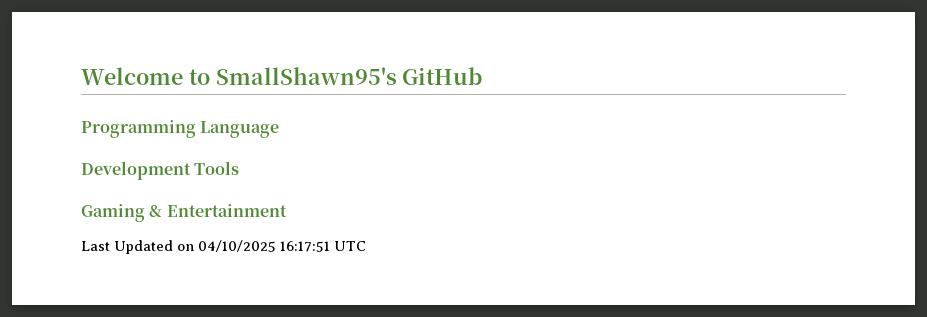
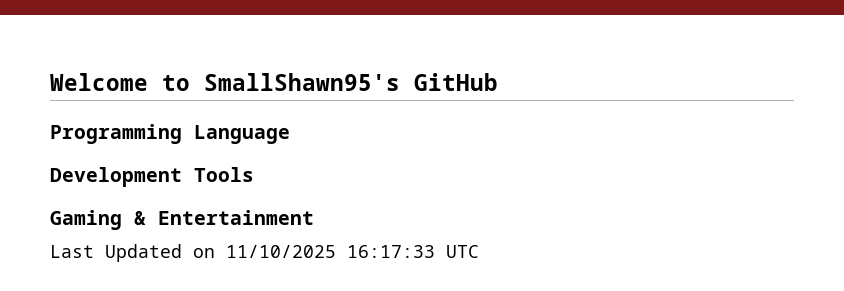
[198,240,330,252] 04/10/2025 16:17:51 -> [226,245,435,258] 11/10/2025 16:17:33

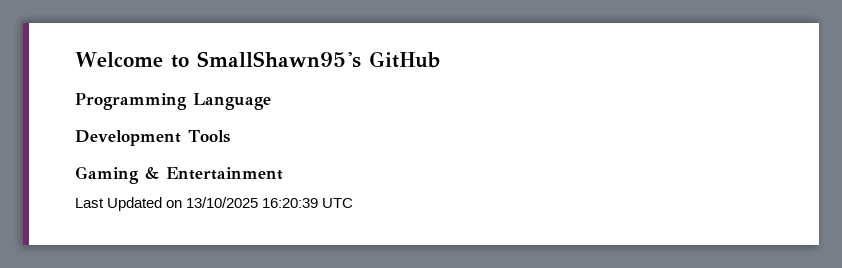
[226,245,435,258] 11/10/2025 16:17:33 -> [186,197,319,208] 13/10/2025 16:20:39

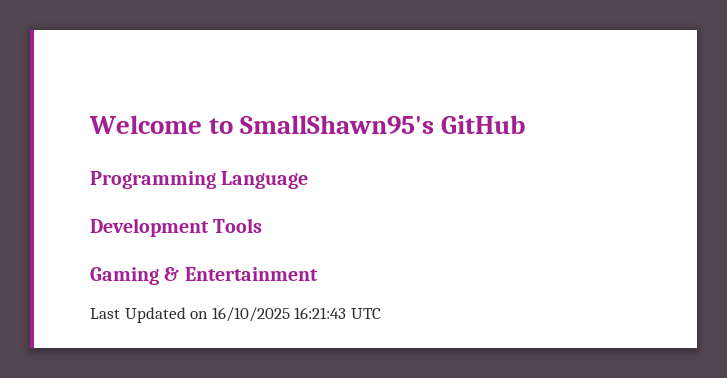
[186,197,319,208] 13/10/2025 16:20:39 -> [211,307,347,322] 16/10/2025 16:21:43

